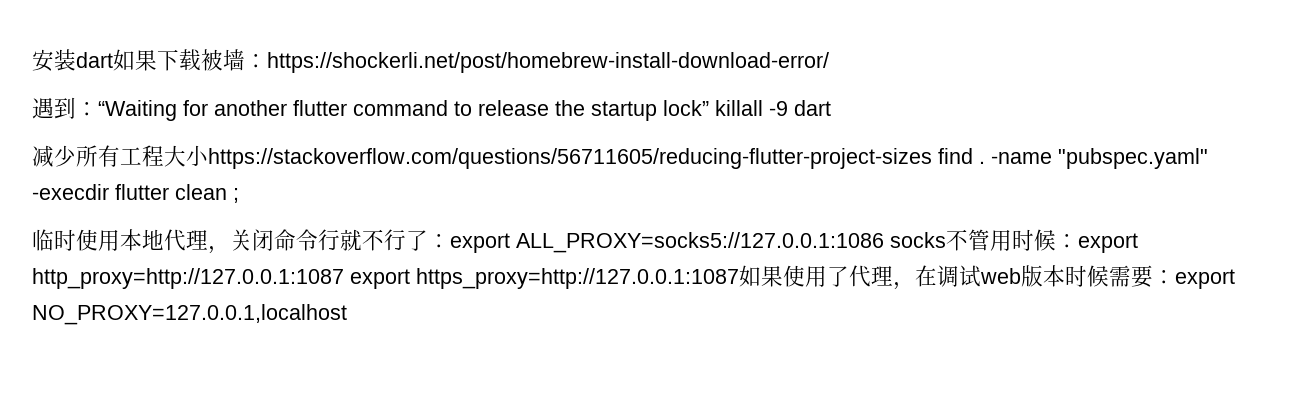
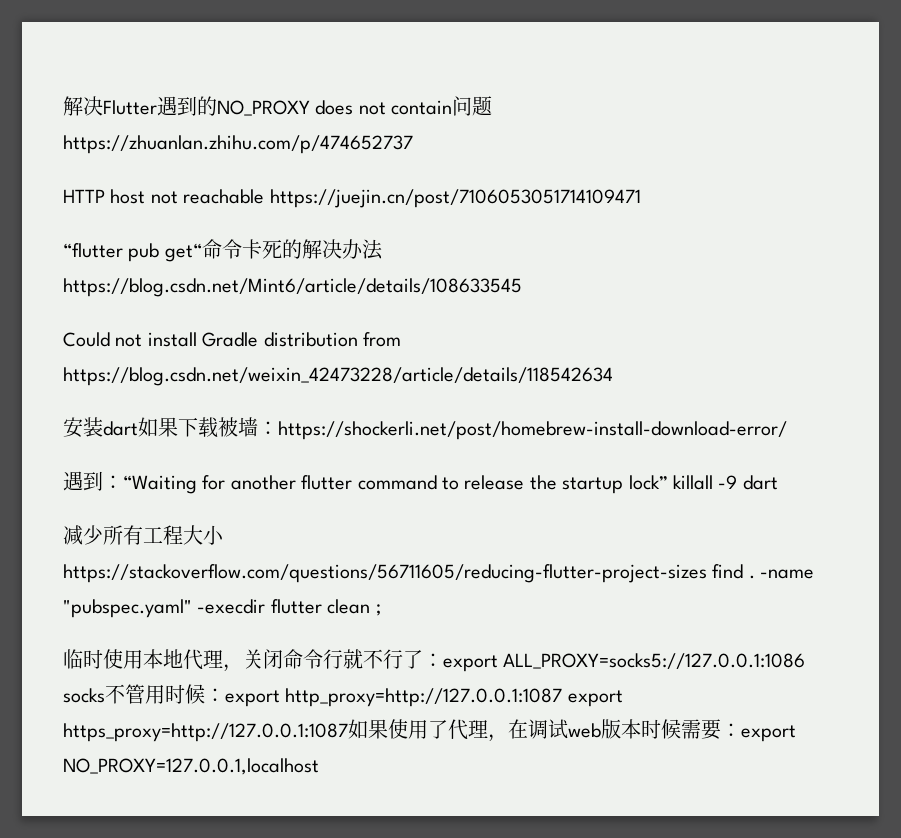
(32, 60) none -> [63,96,493,116] [63,135,413,154] [63,189,641,208] [63,239,383,262] [63,278,522,297] [63,332,401,347] [63,367,613,386] 解决Flutter遇到的NO_PROXY does not contain问题https://zhuanlan.zhihu.com/p/474652737 // HTTP host not reachable https://juejin.cn/post/7106053051714109471 // “flutter pub get“命令卡死的解决办法https://blog.csdn.net/Mint6/article/details/108633545 // Could not install Gradle distribution from https://blog.csdn.net/weixin_42473228/article/details/118542634 //

